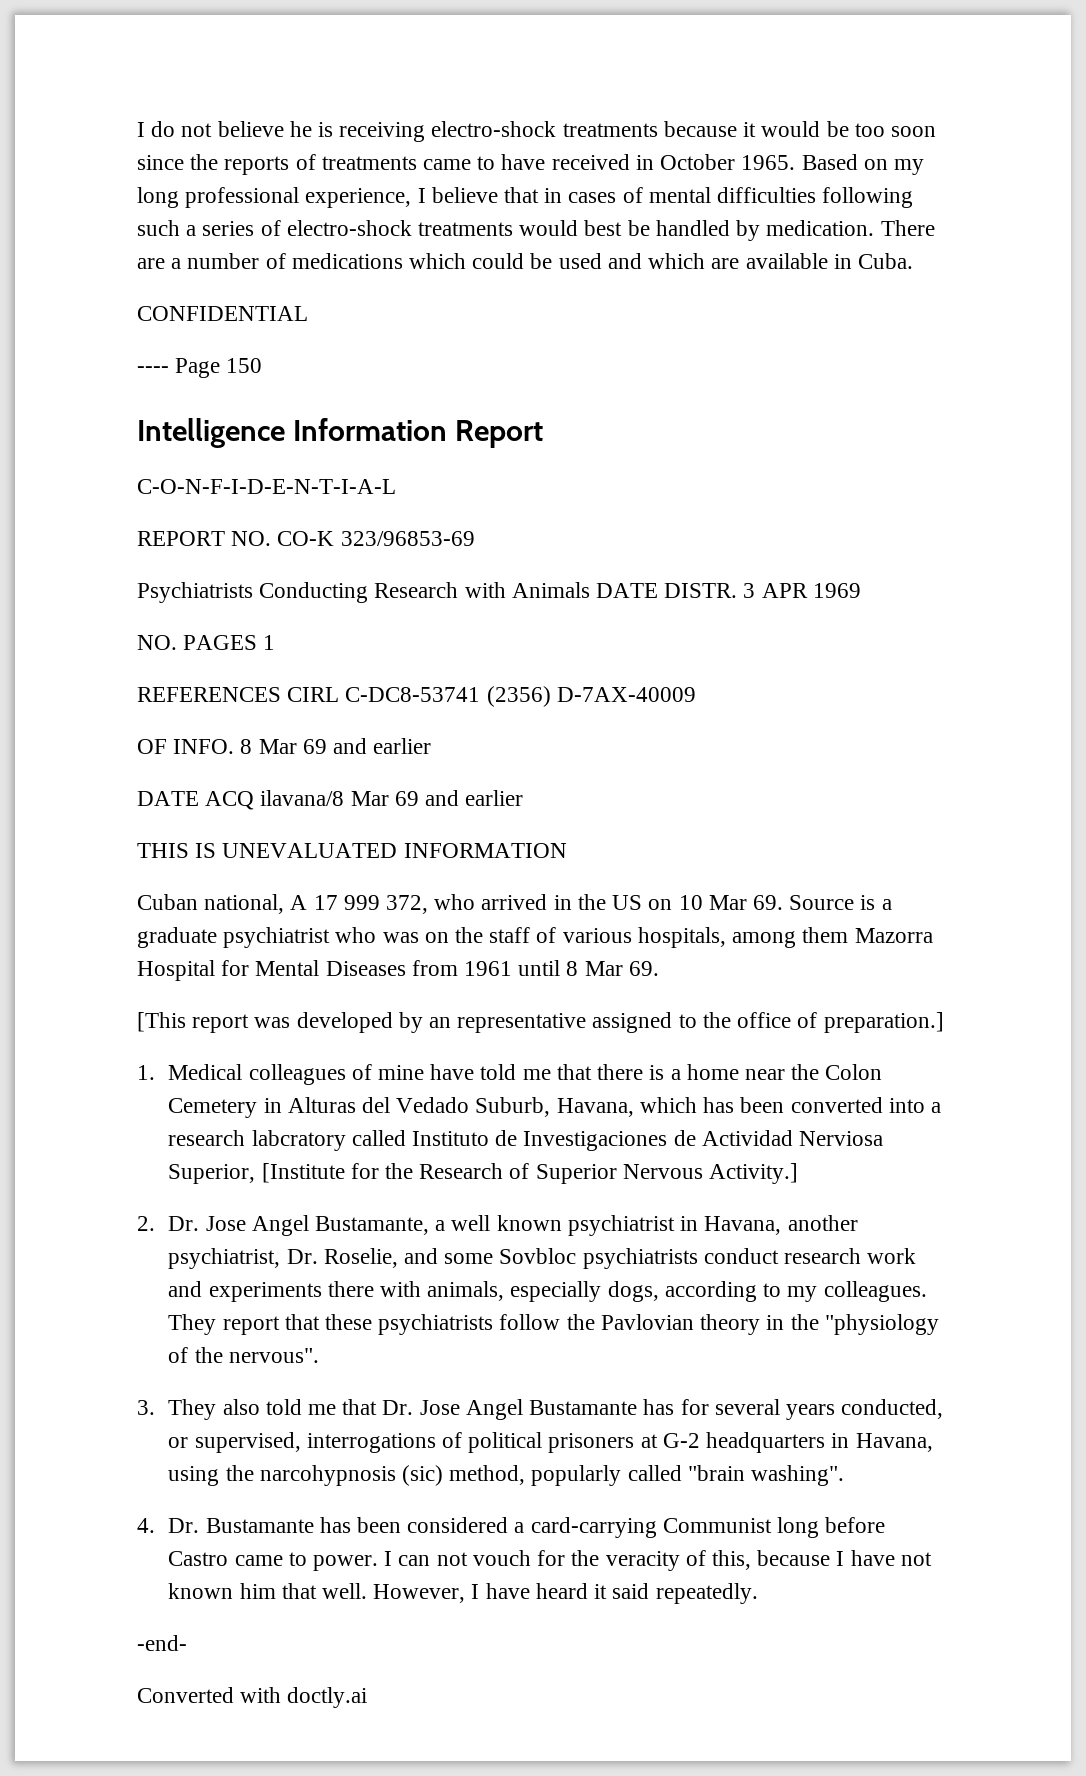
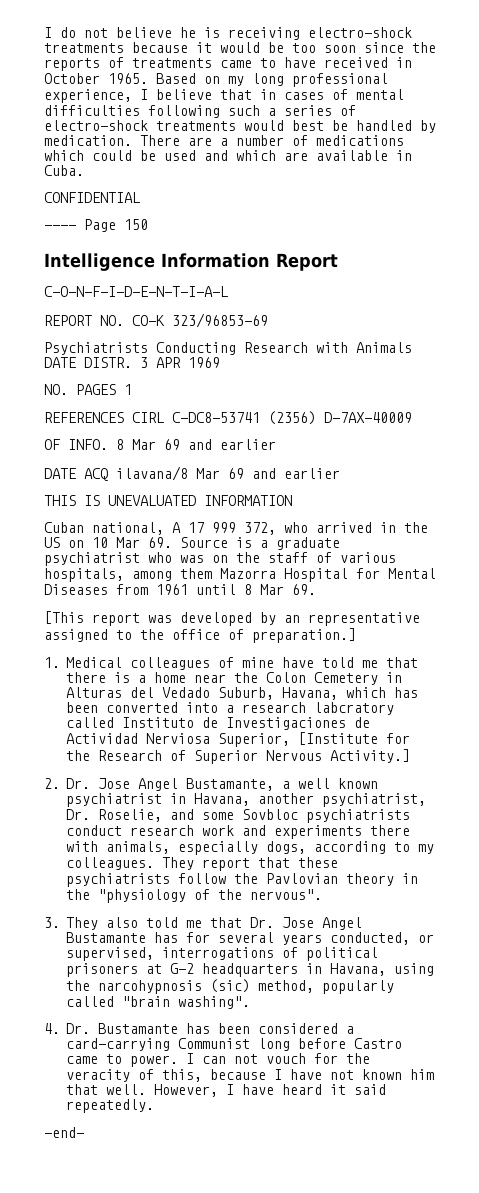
[137,1687,368,1708] // Converted with doctly.ai -> (84, 1132) none

